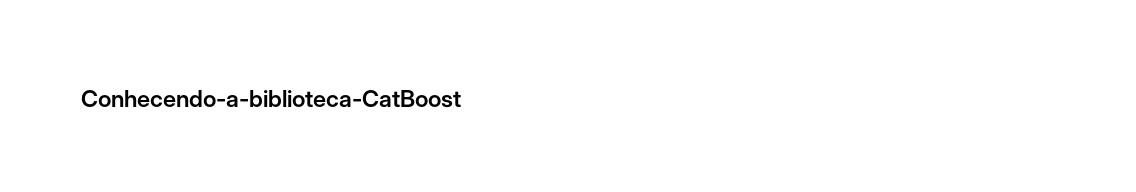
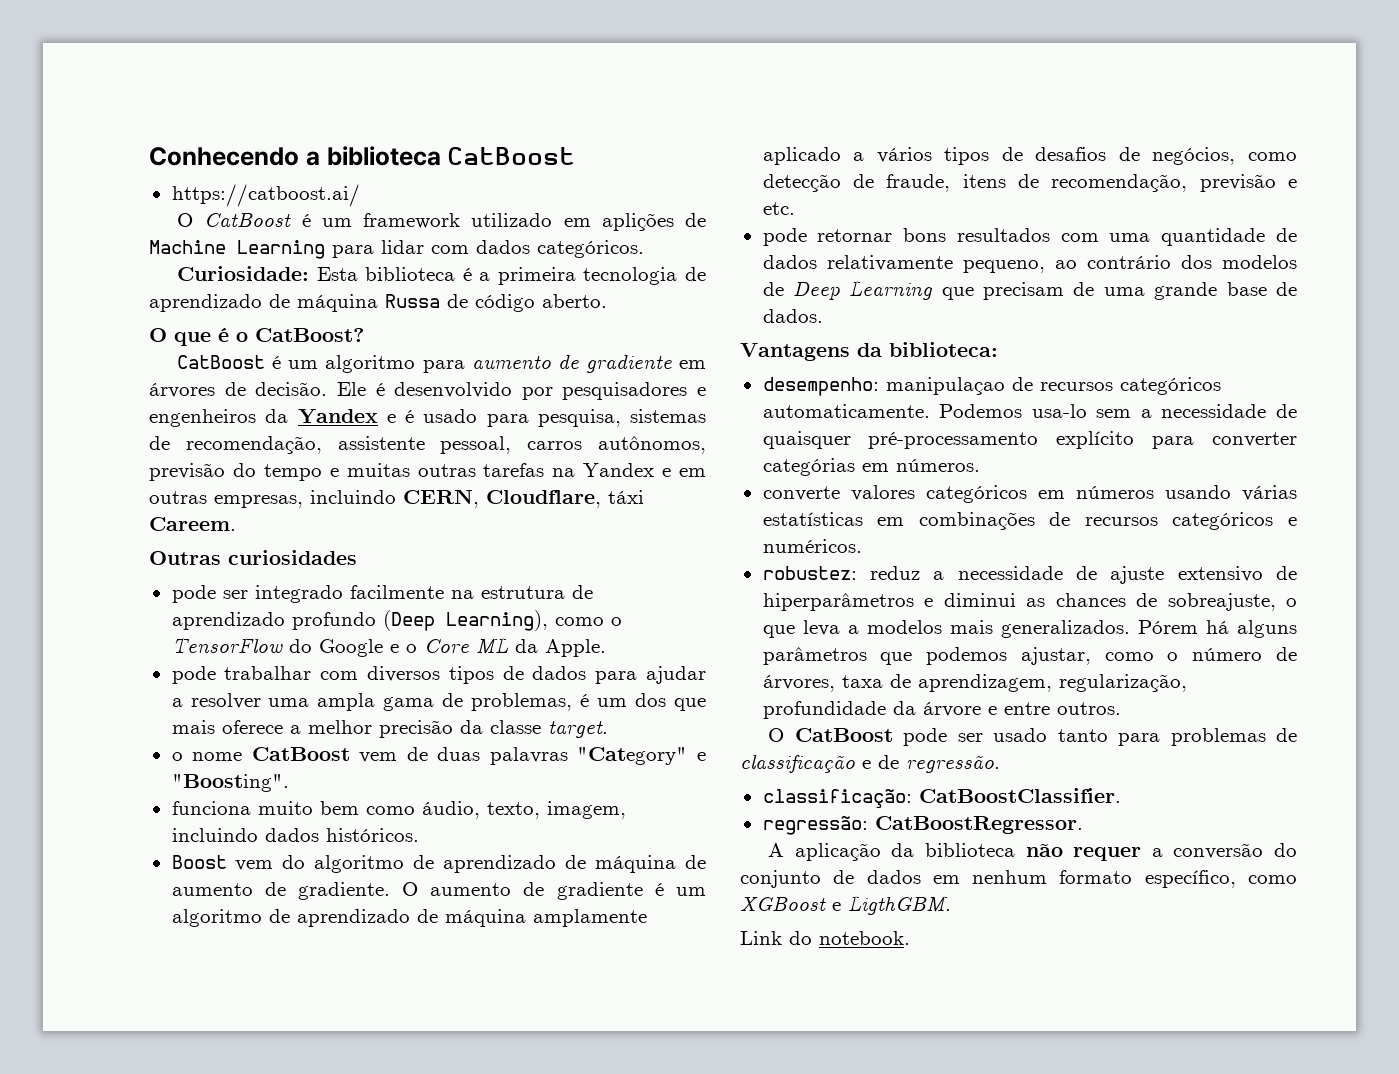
[81,90,461,108] Conhecendo-a-biblioteca-CatBoost -> [149,146,576,166] [171,184,360,207] [177,213,706,231] [149,240,644,259] [177,266,707,285] [149,294,607,312] [149,328,364,346] [177,354,706,373] [149,382,706,400] [149,409,706,427] [149,436,706,454] [149,463,706,481] [149,489,644,508] [149,517,236,531] [149,550,357,565] [171,585,593,603] [171,610,622,631] [171,637,606,657] [171,666,706,684] [171,693,706,711] [171,720,608,738] [171,747,706,765] [171,774,289,792] [171,801,626,819] [171,828,419,842] [171,855,706,873] [171,882,706,900] [171,909,647,927] [762,147,1297,165] [762,174,1297,192] [762,202,795,215] [762,228,1297,246] [762,255,1297,273] [762,280,1297,300] [762,309,823,323] [740,342,998,361] [762,377,1221,396] [762,404,1297,418] [762,431,1297,449] [762,458,980,476] [762,485,1297,503] [762,512,1297,530] [762,539,862,553] [762,566,1297,584] [762,593,1297,611] [762,620,1297,638] [762,647,1297,665] [762,674,1187,692] [762,701,1121,719] [768,728,1297,746] [740,754,1000,773] [762,788,1121,808] [762,816,1083,835] [768,843,1297,861] [740,870,1297,888] [740,895,951,915] [740,931,910,945] Conhecendo a biblioteca CatBoost // https://catboost.ai/ // O CatBoost é um framework utilizado em aplições de Machine Learning para lidar com dados categóricos. // Curiosidade: Esta biblioteca é a primeira tecnologia de aprendizado de máquina Russa de código aberto. // O que é o CatBoost? // CatBoost é um algoritmo para aumento de gradiente em árvores de decisão. Ele é desenvolvido por pesquisadores e engenheiros da Yandex e é usado para pesquisa, sistemas de recomendação, assistente pessoal, carros autônomos, previsão do tempo e muitas outras tarefas na Yandex e em outras empresas, incluindo CERN, Cloudflare, táxi Careem. // Outras curiosidades // pode ser integrado facilmente na estrutura de aprendizado profundo (Deep Learning), como o TensorFlow do Google e o Core ML da Apple. // pode trabalhar com diversos tipos de dados para ajudar a resolver uma ampla gama de problemas, é um dos que mais oferece a melhor precisão da classe target. // o nome CatBoost vem de duas palavras "Category" e "Boosting". // funciona muito bem como áudio, texto, imagem, incluindo dados históricos. // Boost vem do algoritmo de aprendizado de máquina de aumento de gradiente. O aumento de gradiente é um algoritmo de aprendizado de máquina amplamente aplicado a vários tipos de desafios de negócios, como detecção de fraude, itens de recomendação, previsão e etc. // pode retornar bons resultados com uma quantidade de dados relativamente pequeno, ao contrário dos modelos de Deep Learning que precisam de uma grande base de dados. // Vantagens da biblioteca: // desempenho: manipulaçao de recursos categóricos automaticamente. Podemos usa-lo sem a necessidade de quaisquer pré-processamento explícito para converter categórias em números. // converte valores categóricos em números usando várias estatísticas em combinações de recursos categóricos e numéricos. // robustez: reduz a necessidade de ajuste extensivo de hiperparâmetros e diminui as chances de sobreajuste, o que leva a modelos mais generalizados. Pórem há alguns parâmetros que podemos ajustar, como o número de árvores, taxa de aprendizagem, regularização, profundidade da árvore e entre outros. // O CatBoost pode ser usado tanto para problemas de classificação e de regressão. // classificação: CatBoostClassifier. // regressão: CatBoostRegressor. // A aplicação da biblioteca não requer a conversão do conjunto de dados em nenhum formato específico, como XGBoost e LigthGBM. // Link do notebook.

